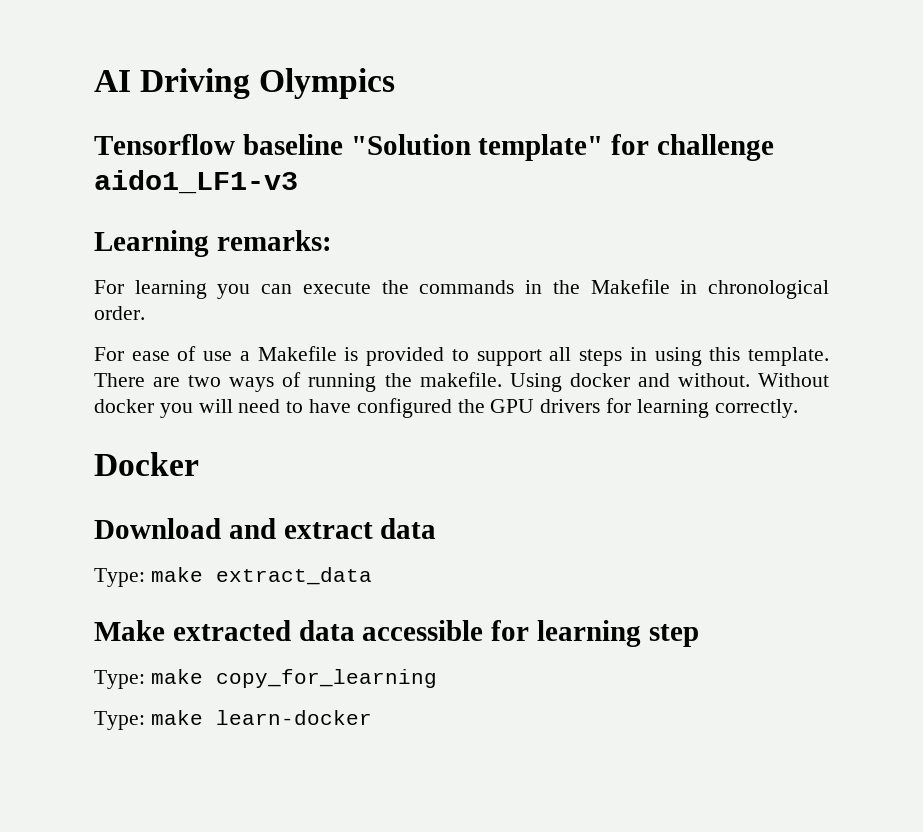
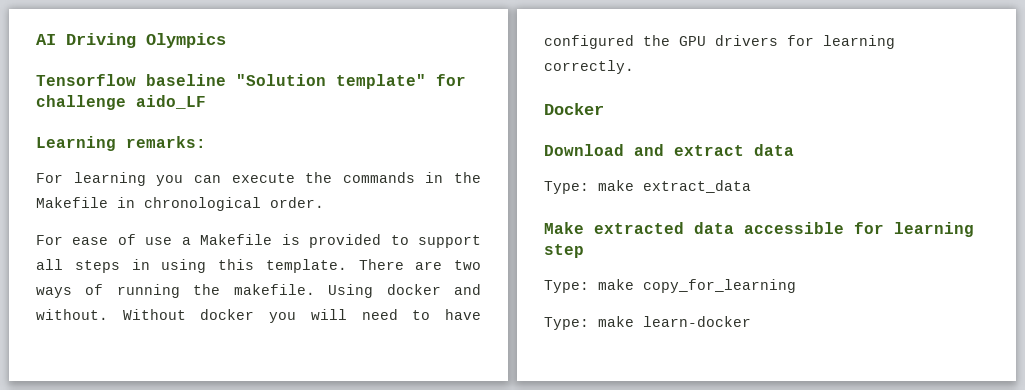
[94,170,298,194] aido1_LF1-v3 -> [136,95,206,109] aido_LF

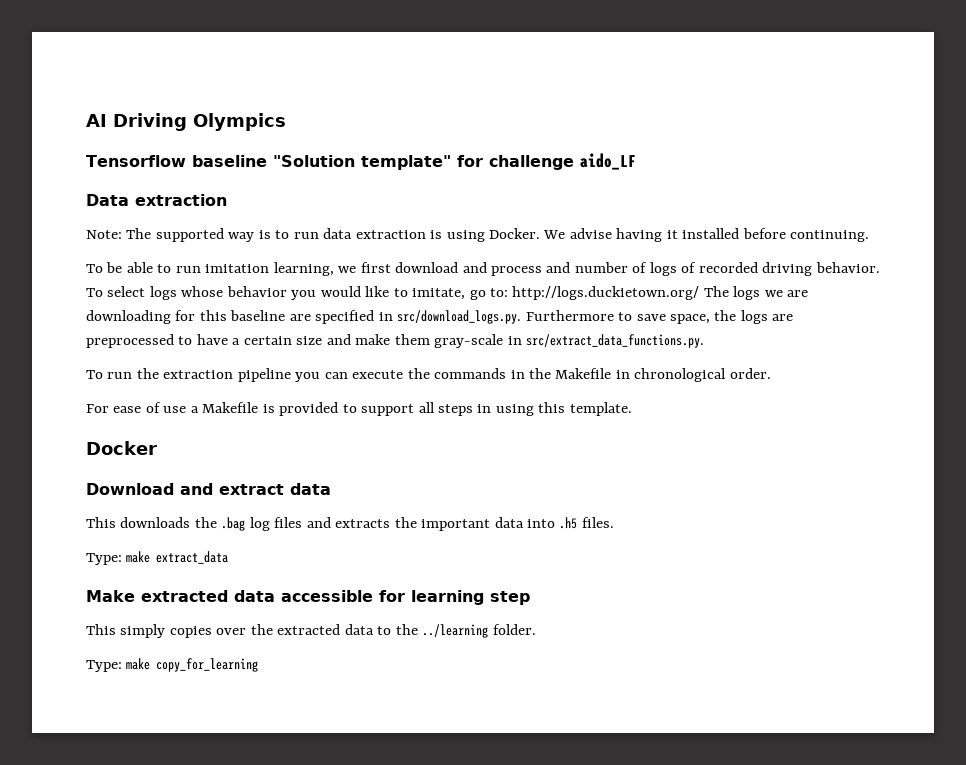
[36,136,206,151] [36,172,146,186] Learning remarks: // For learning -> [86,194,227,206] [86,228,870,242] [86,262,880,276] [86,286,809,300] [86,310,794,324] [86,334,705,348] [86,368,291,382] Data extraction // Note: The supported way is to run data extraction is using Docker. We advise having it installed before continuing. // To be able to run imitation learning, we first download and process and number of logs of recorded driving behavior. To select logs whose behavior you would like to imitate, go to: http://logs.duckietown.org/ The logs we are downloading for this baseline are specified in src/download_logs.py. Furthermore to save space, the logs are preprocessed to have a certain size and make them gray-scale in src/extract_data_functions.py. // To run the extraction pipeline
[358,259,481,270] [36,284,481,298] [36,309,482,323] [544,35,895,49] [544,60,634,74] There are two ways of running the makefile. Using docker and without. Without docker you will need to have configured the GPU drivers for learning correctly. -> (632, 409) none
(794, 150) none -> [86,517,614,531] // This downloads the .bag log files and extracts the important data into .h5 files.
(584, 251) none -> [86,624,536,638] // This simply copies over the extracted data to the ../learning folder.
[544,316,751,330] // Type: make learn-docker -> (259, 665) none

